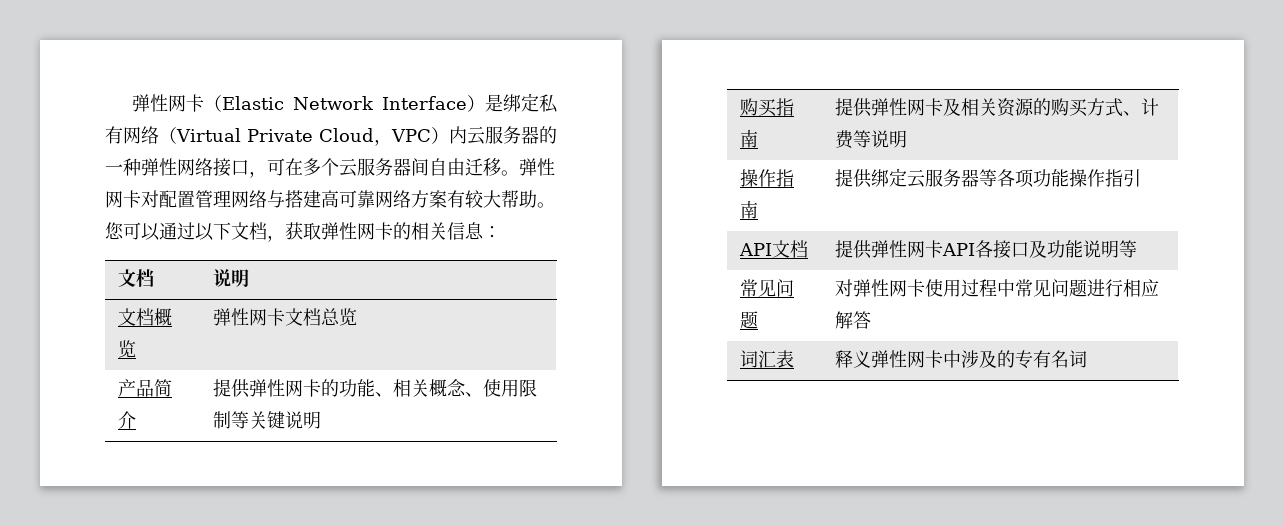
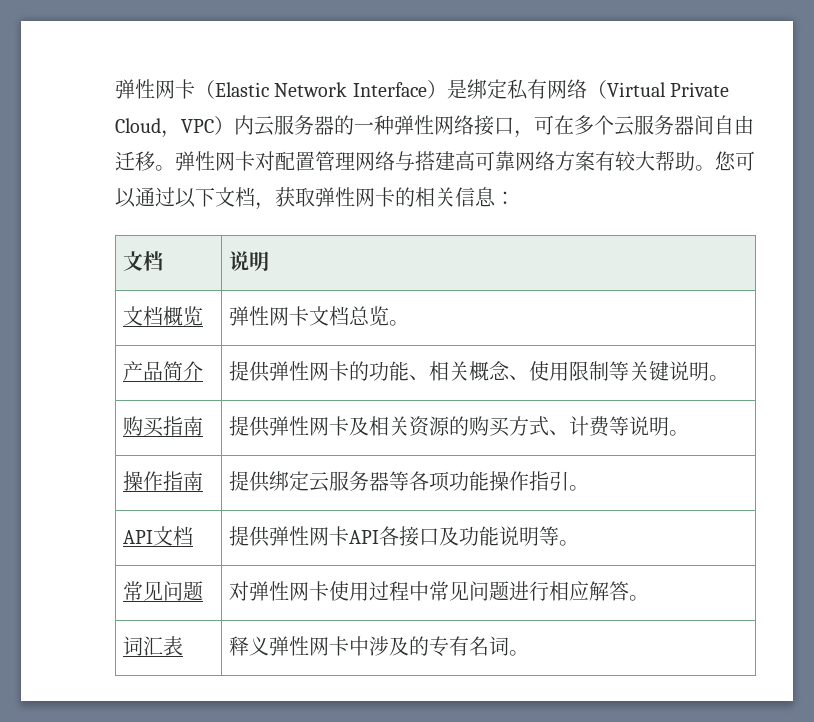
(358, 317) none -> [389,320,410,326] 。
(322, 420) none -> [709,375,730,381] 。
(908, 139) none -> [669,430,690,436] 。
(1142, 178) none -> [569,485,590,491] 。
(1138, 249) none -> [559,540,580,546] 。
(872, 320) none -> [629,595,650,601] 。
(1088, 359) none -> [509,650,530,656] 。

